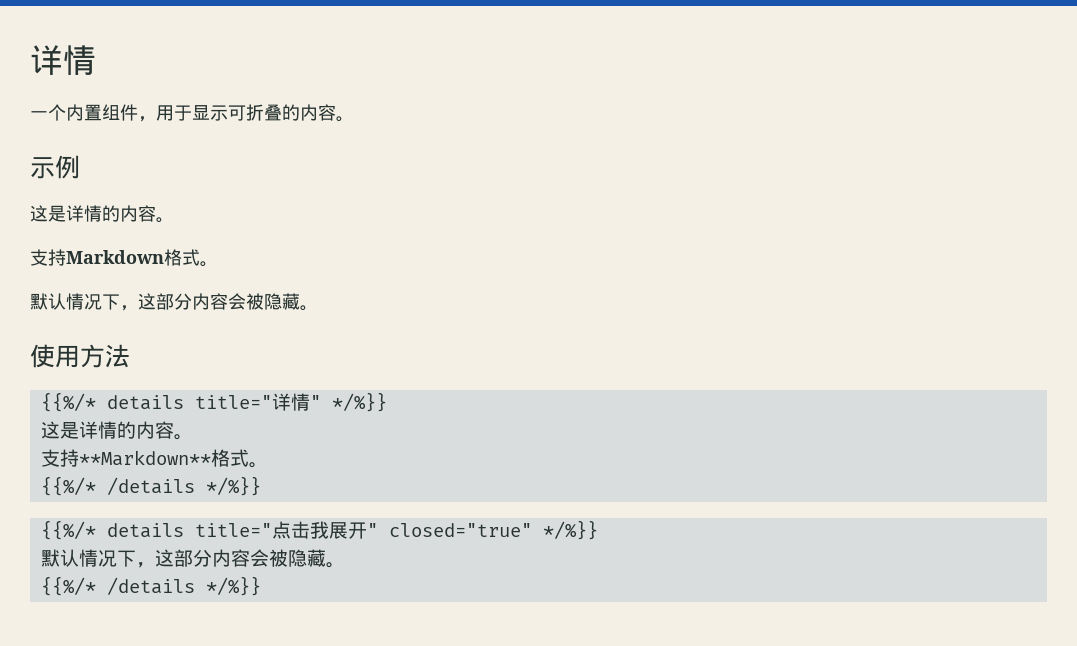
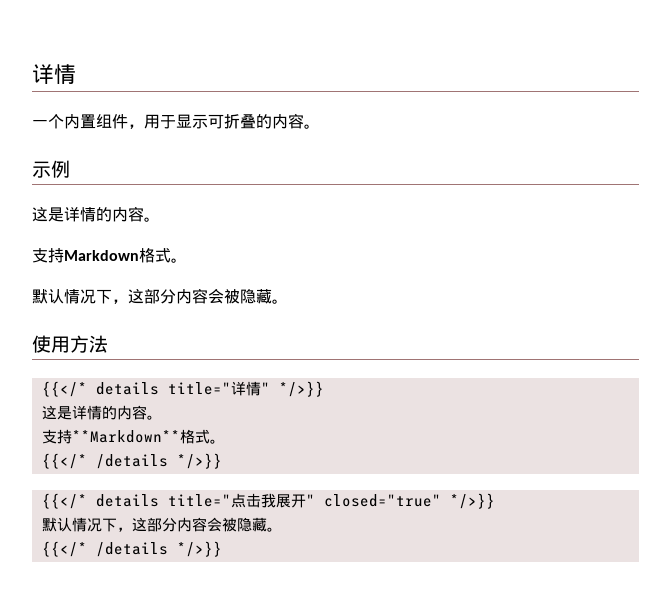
[40,392,96,412] {{%/* -> [41,381,87,397] {{</*
[331,392,387,412] */%}} -> [278,381,324,397] */>}}
[40,476,261,496] [40,520,96,540] {{%/* /details */%}} // {{%/* -> [41,453,222,469] [41,493,87,509] {{</* /details */>}} // {{</*
[542,520,598,540] [40,549,345,568] [40,576,261,596] */%}} // 默认情况下，这部分内容会被隐藏。 // {{%/* /details */%}} -> [449,493,495,509] [41,517,282,532] [41,541,222,557] */>}} // 默认情况下，这部分内容会被隐藏。 // {{</* /details */>}}

